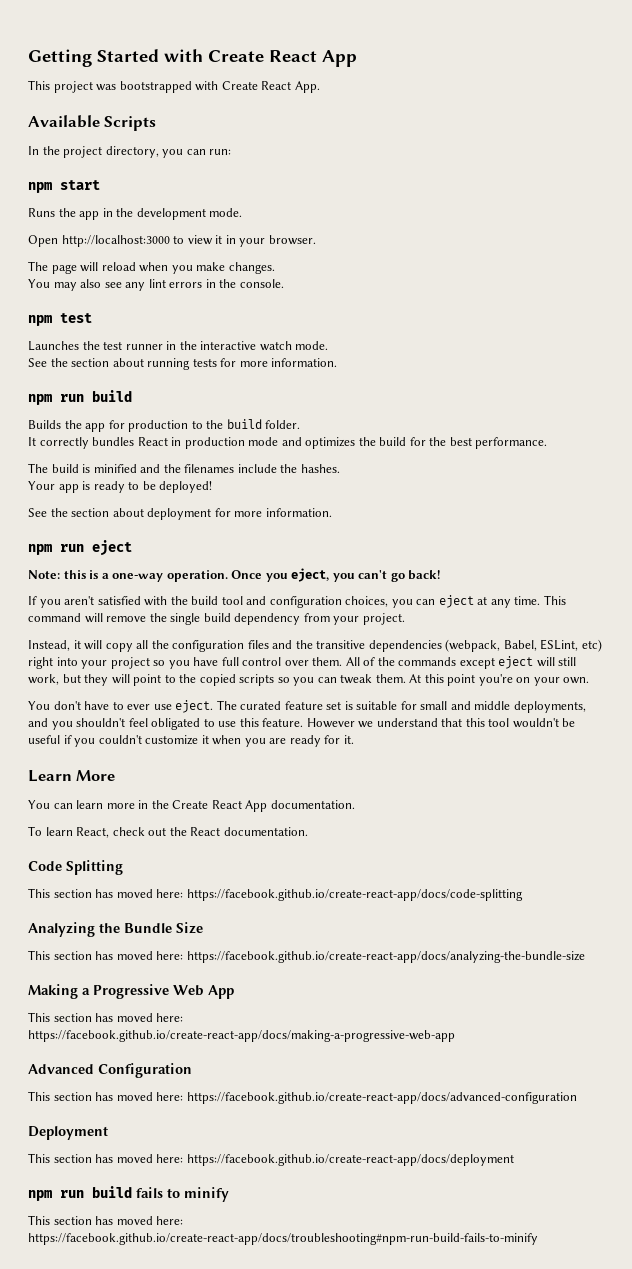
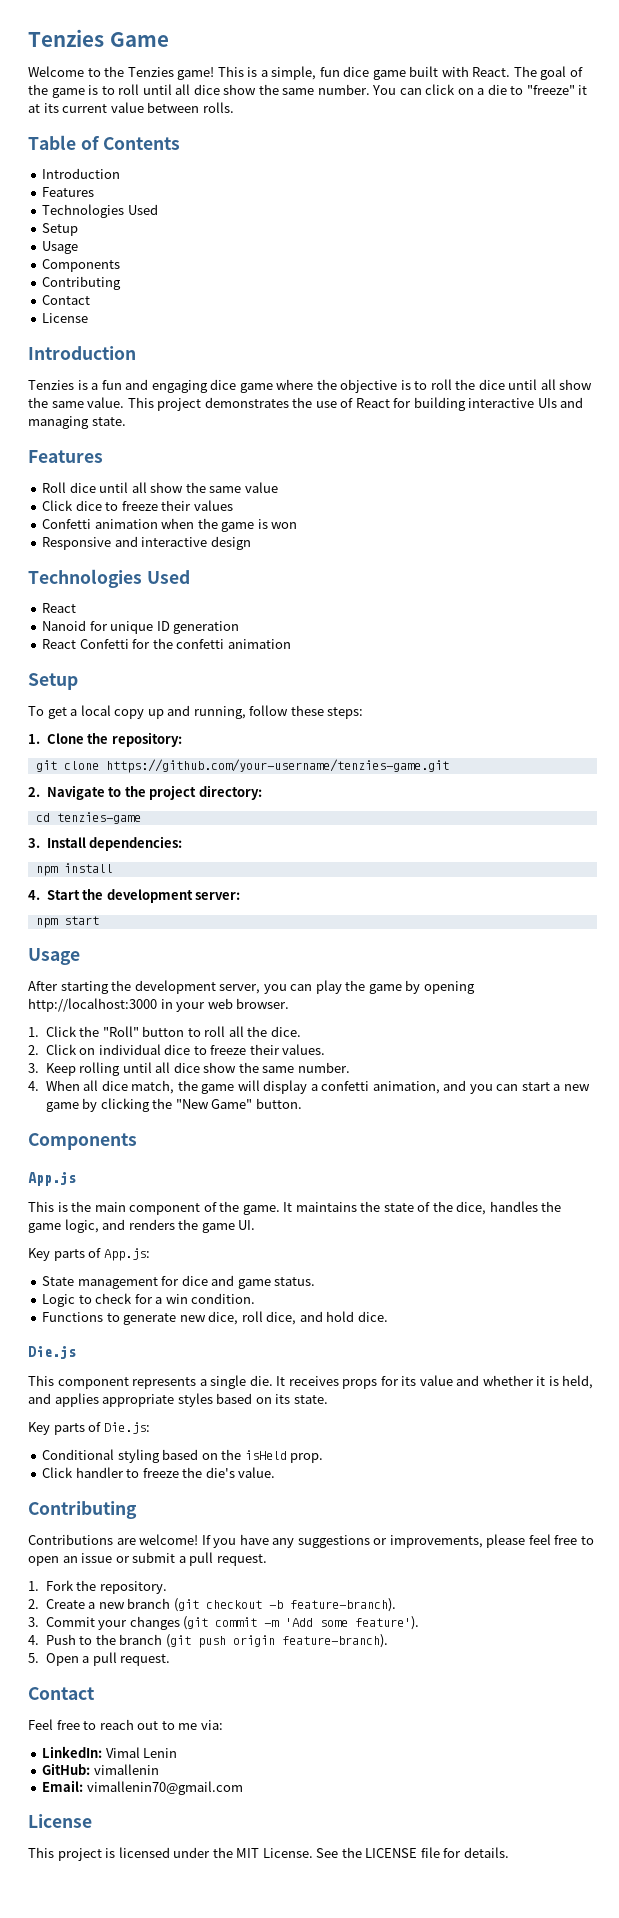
[28,49,357,67] [28,80,320,93] [28,115,157,131] [28,146,232,158] [28,180,100,193] [28,208,243,220] [28,235,223,247] Getting Started with Create React App // This project was bootstrapped with Create React App. // Available Scripts // In the project directory, you can run: // npm start // Runs the app in the development mode. // Open http://localhost:3000 to view it -> [28,29,169,47] [28,66,583,80] [28,84,588,98] [28,102,234,113] [28,135,181,150] [42,168,121,179] [42,187,95,197] [42,204,158,218] [42,223,79,236] [42,241,79,254] [42,259,121,272] [42,276,122,290] [42,295,91,305] [42,313,89,323] [28,346,136,360] [28,379,593,393] [28,397,584,411] [28,416,126,429] [28,450,103,463] [42,482,278,493] [42,500,233,511] [42,518,298,532] [42,536,251,550] [28,569,190,588] [42,603,77,613] [42,620,240,634] [42,638,291,649] [28,673,78,690] [28,705,364,719] [28,732,182,747] [35,759,449,773] [28,785,262,800] [35,812,141,824] [28,836,183,851] [35,863,113,876] [28,889,241,903] [35,916,99,928] [28,948,80,965] [28,980,475,994] [28,998,157,1012] Tenzies Game // Welcome to the Tenzies game! This is a simple, fun dice game built with React. The goal of the game is to roll until all dice show the same number. You can click on a die to "freeze" it at its current value between rolls. // Table of Contents // Introduction // Features // Technologies Used // Setup // Usage // Components // Contributing // Contact // License // Introduction // Tenzies is a fun and engaging dice game where the objective is to roll the dice until all show the same value. This project demonstrates the use of React for building interactive UIs and managing state. // Features // Roll dice until all show the same value // Click dice to freeze their values // Confetti animation when the game is won // Responsive and interactive design // Technologies Used // React // Nanoid for unique ID generation // React Confetti for the confetti animation // Setup // To get a local copy up and running, follow these steps: // 1. Clone the repository: // git clone https://github.com/your-username/tenzies-game.git // 2. Navigate to the project directory: // cd tenzies-game // 3. Install dependencies: // npm install // 4. Start the development server: // npm start // Usage // After starting the development server, you can play the game by opening http://localhost:3000
(266, 242) none -> [207,998,233,1009] web
[28,261,275,274] [28,279,284,291] [28,313,92,326] [28,341,329,351] [28,358,338,370] [28,390,132,405] [28,419,301,432] [28,437,548,449] [28,463,340,473] [28,481,213,493] [28,508,332,520] [28,540,132,556] [28,568,442,582] [28,595,566,608] [28,613,405,625] [28,639,602,652] [28,656,577,669] [28,674,590,686] [28,700,586,713] [28,718,576,730] [28,735,354,747] [28,770,116,782] [28,800,355,812] [28,826,308,838] [28,860,123,875] [28,888,523,901] [28,922,203,937] [28,950,585,963] [28,984,234,999] [28,1012,184,1022] [28,1030,455,1042] [28,1063,192,1078] [28,1091,577,1104] [28,1126,108,1140] [28,1153,514,1166] [28,1186,229,1202] [28,1215,184,1225] [28,1233,538,1245] The page will reload when you make changes. // You may also see any lint errors in the console. // npm test // Launches the test runner in the interactive watch mode. // See the section about running tests for more information. // npm run build // Builds the app for production to the build folder. // It correctly bundles React in production mode and optimizes the build for the best performance. // The build is minified and the filenames include the hashes. // Your app is ready to be deployed! // See the section about deployment for more information. // npm run eject // Note: this is a one-way operation. Once you eject, you can't go back! // If you aren't satisfied with the build tool and configuration choices, you can eject at any time. This command will remove the single build dependency from your project. // Instead, it will copy all the configuration files and the transitive dependencies (webpack, Babel, ESLint, etc) right into your project so you have full control over them. All of the commands except eject will still work, but they will point to the copied scripts so you can tweak them. At this point you're on your own. // You don't have to ever use eject. The curated feature set is suitable for small and middle deployments, and you shouldn't feel obligated to use this feature. However we understand that this tool wouldn't be useful if you couldn't customize it when you are ready for it. // Learn More // You can learn more in the Create React App documentation. // To learn React, check out the React documentation. // Code Splitting // This section has moved here: https://facebook.github.io/create-react-app/docs/code-splitting // Analyzing the Bundle Size // This section has moved here: https://facebook.github.io/create-react-app/docs/analyzing-the-bundle-size // Making a Progressive Web App // This section has moved here: https://facebook.github.io/create-react-app/docs/making-a-progressive-web-app // Advanced Configuration // This section has moved here: https://facebook.github.io/create-react-app/docs/advanced-configuration // Deployment // This section has moved here: https://facebook.github.io/create-react-app/docs/deployment // npm run build fails to minify // This section has moved here: https://facebook.github.io/create-react-app/docs/troubleshooting#npm-run-build-fails-to-minify -> [28,1026,301,1037] [28,1044,326,1055] [28,1062,350,1076] [28,1080,590,1094] [45,1098,302,1112] [28,1133,137,1150] [28,1172,76,1186] [28,1201,562,1215] [28,1219,256,1233] [28,1248,150,1261] [42,1275,316,1289] [42,1293,256,1307] [42,1311,388,1325] [28,1346,76,1359] [28,1375,594,1389] [28,1393,328,1407] [28,1422,150,1435] [42,1449,324,1463] [42,1467,276,1478] [28,1501,137,1519] [28,1534,594,1548] [28,1552,267,1566] [28,1580,167,1594] [28,1598,396,1612] [28,1616,420,1630] [28,1634,388,1648] [28,1652,171,1666] [28,1687,95,1700] [28,1719,223,1730] [42,1746,178,1758] [42,1763,159,1775] [42,1780,243,1795] [28,1814,92,1828] [28,1847,509,1861] 1. Click the "Roll" button to roll all the dice. // 2. Click on individual dice to freeze their values. // 3. Keep rolling until all dice show the same number. // 4. When all dice match, the game will display a confetti animation, and you can start a new game by clicking the "New Game" button. // Components // App.js // This is the main component of the game. It maintains the state of the dice, handles the game logic, and renders the game UI. // Key parts of App.js: // State management for dice and game status. // Logic to check for a win condition. // Functions to generate new dice, roll dice, and hold dice. // Die.js // This component represents a single die. It receives props for its value and whether it is held, and applies appropriate styles based on its state. // Key parts of Die.js: // Conditional styling based on the isHeld prop. // Click handler to freeze the die's value. // Contributing // Contributions are welcome! If you have any suggestions or improvements, please feel free to open an issue or submit a pull request. // 1. Fork the repository. // 2. Create a new branch (git checkout -b feature-branch). // 3. Commit your changes (git commit -m 'Add some feature'). // 4. Push to the branch (git push origin feature-branch). // 5. Open a pull request. // Contact // Feel free to reach out to me via: // LinkedIn: Vimal Lenin // GitHub: vimallenin // Email: vimallenin70@gmail.com // License // This project is licensed under the MIT License. See the LICENSE file for details.

